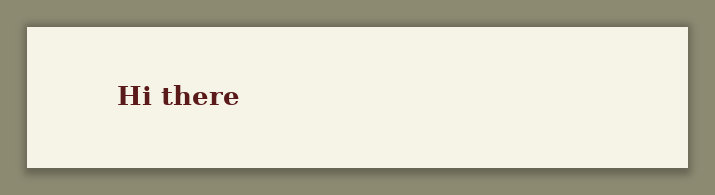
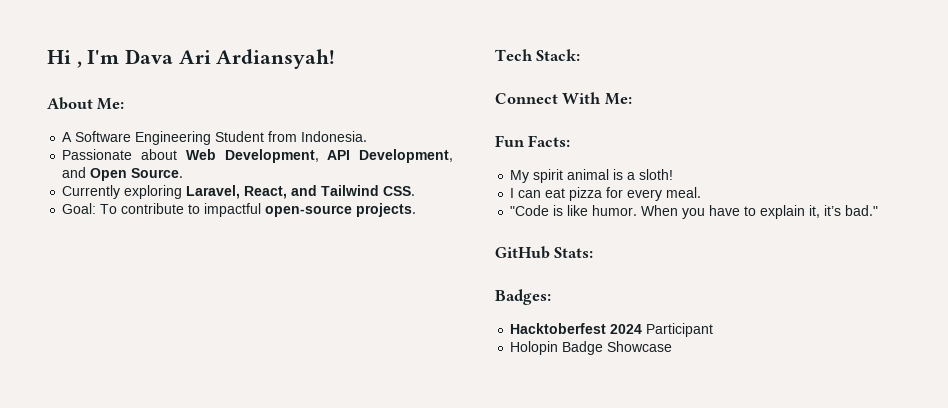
[161,85,240,105] there -> [76,49,336,69] [47,97,125,110] [62,131,368,145] [62,149,454,163] [62,167,184,181] [62,185,416,199] [62,203,417,217] [495,49,581,61] [495,92,632,105] [495,135,571,147] [510,169,674,183] [510,187,702,201] [510,205,879,219] [495,246,594,259] [495,289,551,305] [510,323,714,337] [510,341,673,355] , I'm Dava Ari Ardiansyah! // About Me: // A Software Engineering Student from Indonesia. // Passionate about Web Development, API Development, and Open Source. // Currently exploring Laravel, React, and Tailwind CSS. // Goal: To contribute to impactful open-source projects. // Tech Stack: // Connect With Me: // Fun Facts: // My spirit animal is a sloth! // I can eat pizza for every meal. // "Code is like humor. When you have to explain it, it’s bad." // GitHub Stats: // Badges: // Hacktoberfest 2024 Participant // Holopin Badge Showcase

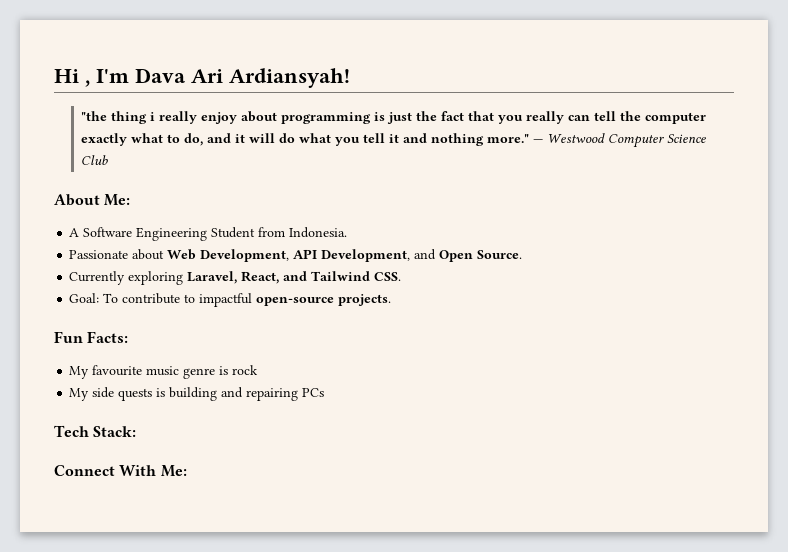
(336, 59) none -> [81,111,707,124] [81,133,707,148] [81,155,109,165] // "the thing i really enjoy about programming is just the fact that you really can tell the computer exactly what to do, and it will do what you tell it and nothing more." — Westwood Computer Science Club
(417, 210) none -> [54,331,129,343] [69,365,259,379] [69,387,325,401] // Fun Facts: // My favourite music genre is rock // My side quests is building and repairing PCs
[495,135,571,147] [510,169,674,183] [510,187,702,201] [510,205,879,219] [495,246,594,259] [495,289,551,305] [510,323,714,337] [510,341,673,355] // Fun Facts: // My spirit animal is a sloth! // I can eat pizza for every meal. // "Code is like humor. When you have to explain it, it’s bad." // GitHub Stats: // Badges: // Hacktoberfest 2024 Participant // Holopin Badge Showcase -> (187, 471) none

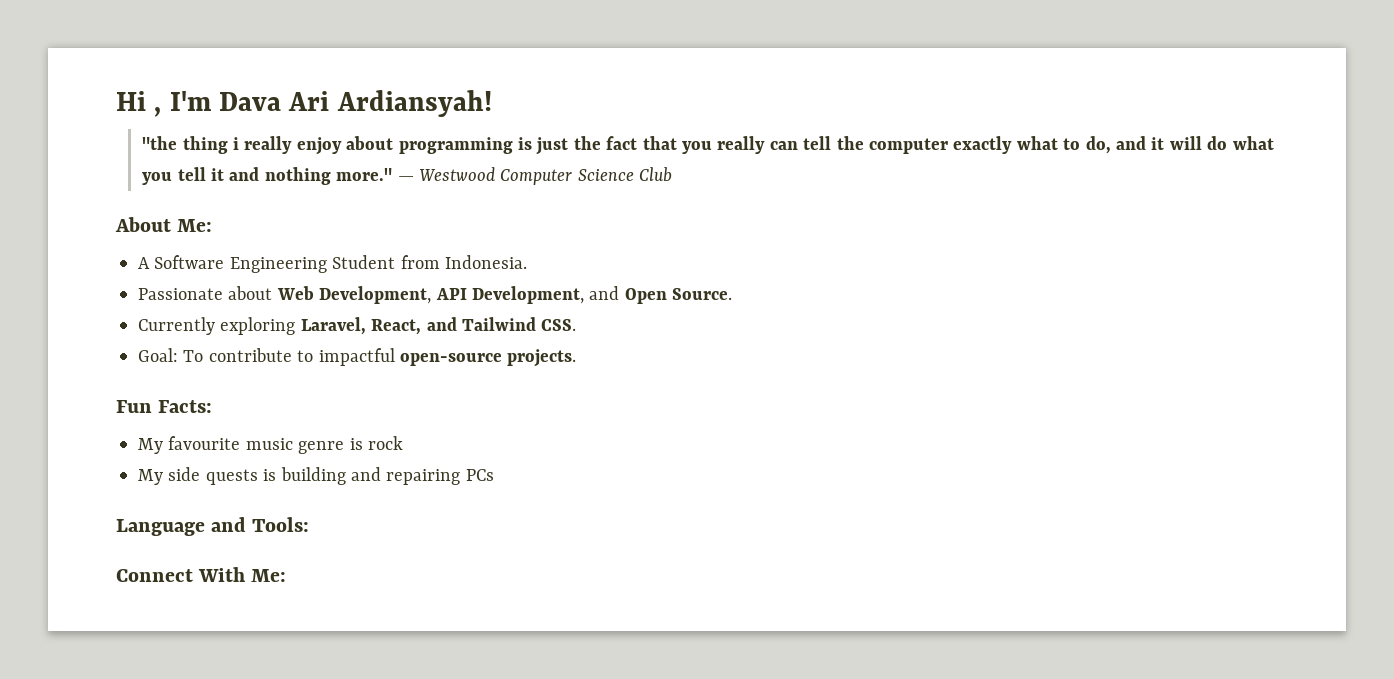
[54,425,137,437] Tech Stack: -> [116,517,310,536] Language and Tools:

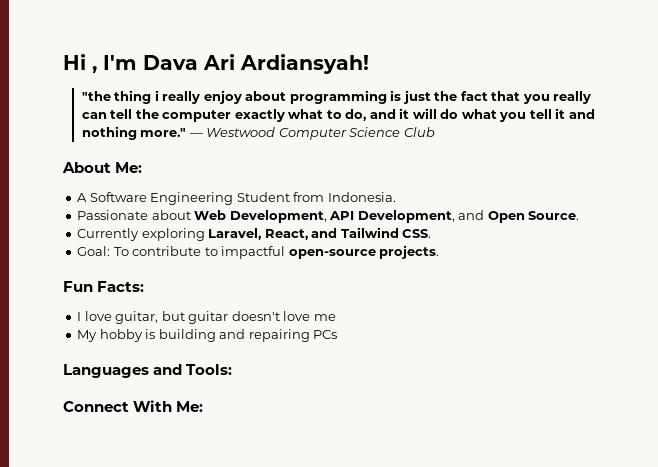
[138,436,403,454] [138,467,258,485] My favourite music genre is rock // My side quests -> [77,311,336,324] [77,329,143,342] I love guitar, but guitar doesn't love me // My hobby
[116,519,205,536] Language -> [63,364,149,378] Languages

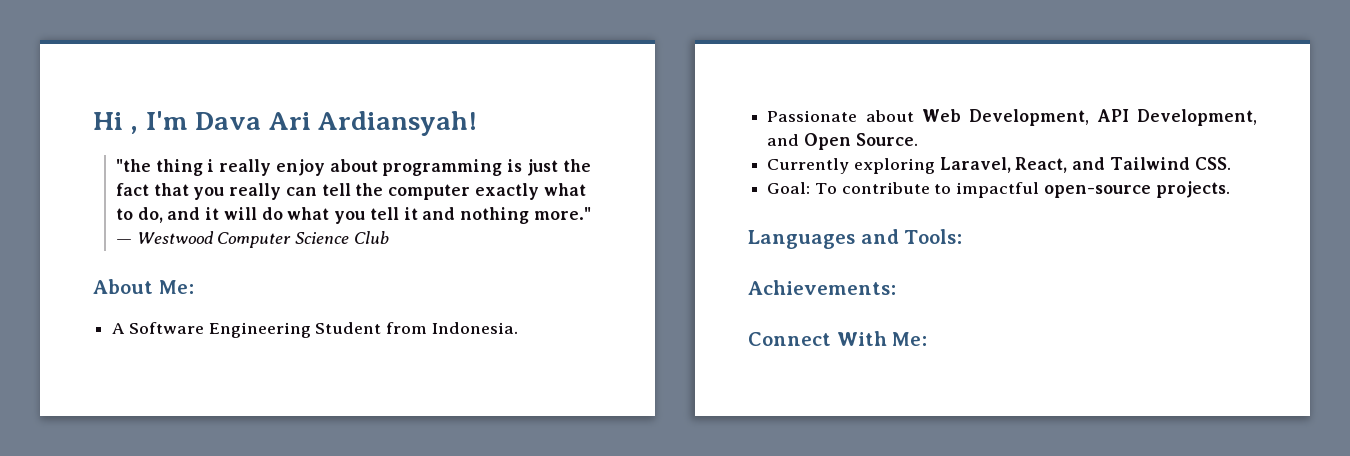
[63,281,145,292] [77,311,336,324] [77,329,338,342] // Fun Facts: // I love guitar, but guitar doesn't love me // My hobby is building and repairing PCs -> (1230, 189) none
(233, 369) none -> [748,280,896,295] // Achievements:

